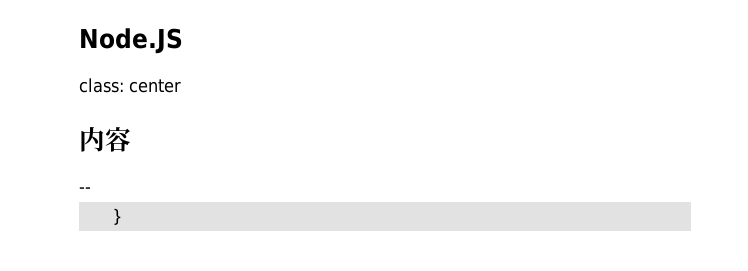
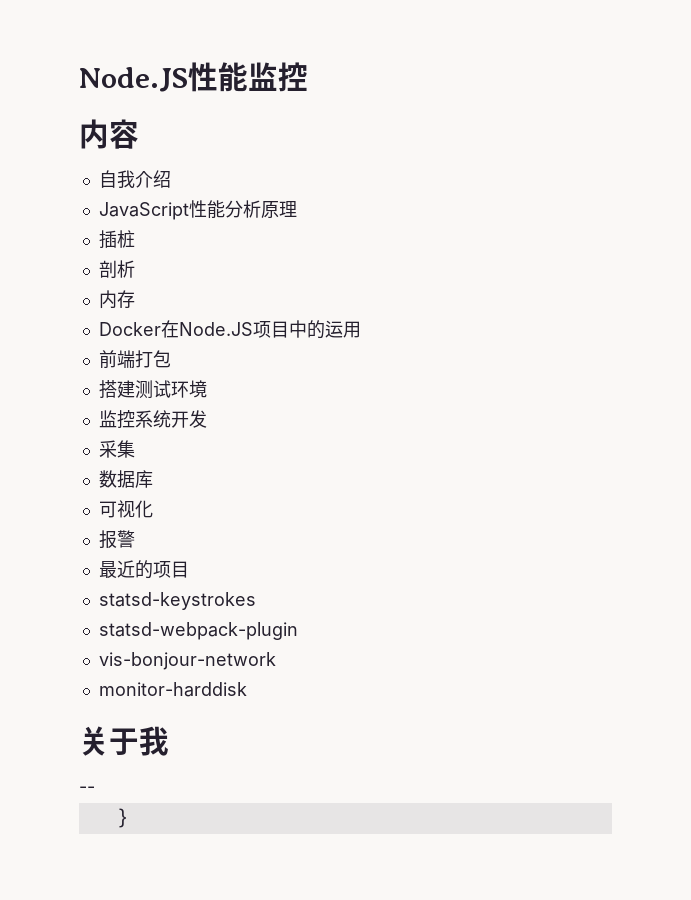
[79,28,183,54] [79,78,181,93] Node.JS // class: center -> [79,62,308,92] Node.JS性能监控
(131, 139) none -> [98,170,171,188] [98,200,297,220] [98,230,135,249] [98,260,135,279] [98,290,135,309] [98,320,361,339] [98,350,171,368] [98,380,207,399] [98,410,207,429] [98,440,135,458] [98,470,153,488] [98,500,153,518] [98,530,135,549] [98,560,189,579] [98,592,256,610] [98,622,298,640] [98,652,276,670] [98,682,247,697] [79,726,169,756] // 自我介绍 // JavaScript性能分析原理 // 插桩 // 剖析 // 内存 // Docker在Node.JS项目中的运用 // 前端打包 // 搭建测试环境 // 监控系统开发 // 采集 // 数据库 // 可视化 // 报警 // 最近的项目 // statsd-keystrokes // statsd-webpack-plugin // vis-bonjour-network // monitor-harddisk // 关于我

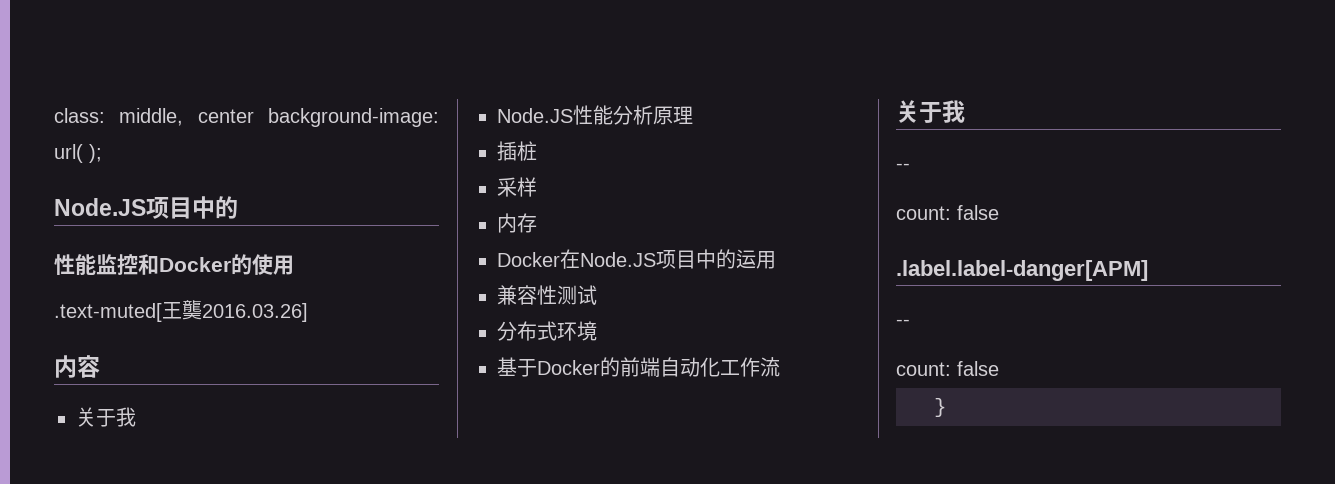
[79,62,308,92] Node.JS性能监控 -> [54,108,439,127] [54,144,102,163] [54,196,238,219] [54,254,294,275] [54,300,308,322] class: middle, center background-image: url( ); // Node.JS项目中的 // 性能监控和Docker的使用 // .text-muted[王龑2016.03.26]
[98,170,171,188] [98,202,189,220] 自我介绍 // JavaScript -> [76,407,136,427] [497,108,573,123] 关于我 // Node.JS
[98,260,135,279] 剖析 -> [497,177,537,197] 采样
[98,350,171,368] [98,380,135,399] 前端打包 // 搭建 -> [497,285,557,305] 兼容性
(171, 389) none -> [497,321,557,341] // 分布式
[98,410,207,429] [98,440,135,458] [98,470,153,488] [98,500,153,518] [98,530,135,549] [98,560,189,579] [98,592,256,610] [98,622,298,640] [98,652,276,670] [98,682,247,697] [79,726,169,756] [79,786,95,793] 监控系统开发 // 采集 // 数据库 // 可视化 // 报警 // 最近的项目 // statsd-keystrokes // statsd-webpack-plugin // vis-bonjour-network // monitor-harddisk // 关于我 // -- -> [497,357,780,377] [896,100,965,123] [896,163,910,170] [896,205,999,220] [896,260,1148,281] [896,319,910,326] [896,361,999,376] 基于Docker的前端自动化工作流 // 关于我 // -- // count: false // .label.label-danger[APM] // -- // count: false

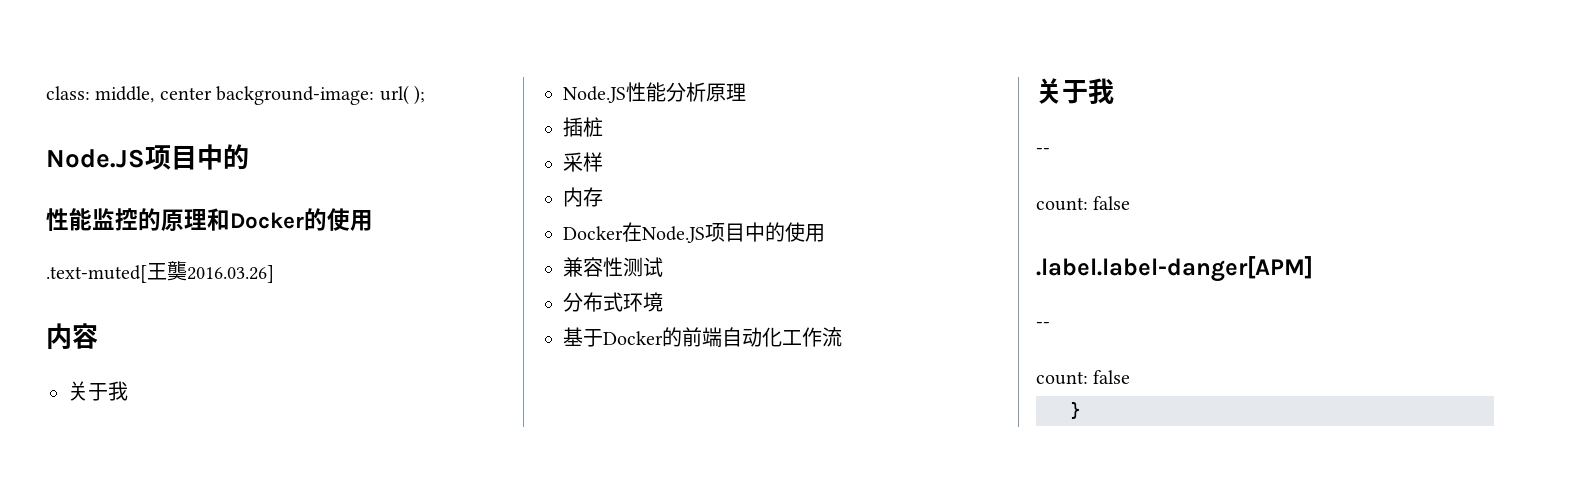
(138, 264) none -> [138,208,207,231] 的原理
[736,249,756,269] 运 -> [785,222,805,242] 使

